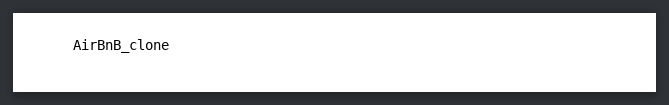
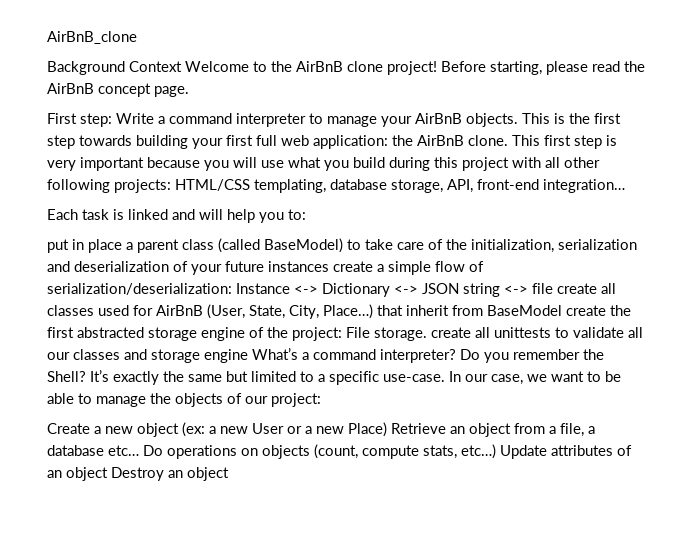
(169, 46) none -> [47,61,645,75] [47,83,189,97] [47,113,621,127] [47,135,617,149] [47,157,600,171] [47,179,625,193] [47,209,306,223] [47,238,637,253] [47,261,484,275] [47,283,616,297] [47,304,631,319] [47,327,643,341] [47,348,604,363] [47,370,621,385] [47,393,321,407] [47,422,595,437] [47,444,632,459] [47,467,229,481] // Background Context Welcome to the AirBnB clone project! Before starting, please read the AirBnB concept page. // First step: Write a command interpreter to manage your AirBnB objects. This is the first step towards building your first full web application: the AirBnB clone. This first step is very important because you will use what you build during this project with all other following projects: HTML/CSS templating, database storage, API, front-end integration… // Each task is linked and will help you to: // put in place a parent class (called BaseModel) to take care of the initialization, serialization and deserialization of your future instances create a simple flow of serialization/deserialization: Instance <-> Dictionary <-> JSON string <-> file create all classes used for AirBnB (User, State, City, Place…) that inherit from BaseModel create the first abstracted storage engine of the project: File storage. create all unittests to validate all our classes and storage engine What’s a command interpreter? Do you remember the Shell? It’s exactly the same but limited to a specific use-case. In our case, we want to be able to manage the objects of our project: // Create a new object (ex: a new User or a new Place) Retrieve an object from a file, a database etc… Do operations on objects (count, compute stats, etc…) Update attributes of an object Destroy an object

